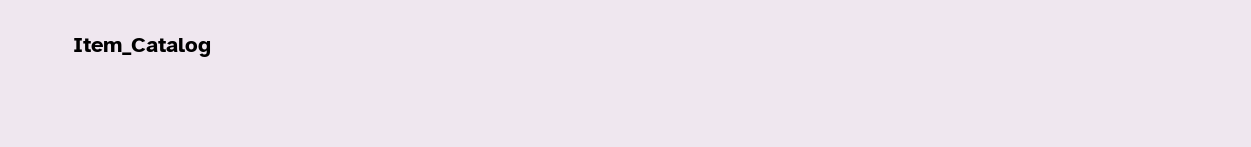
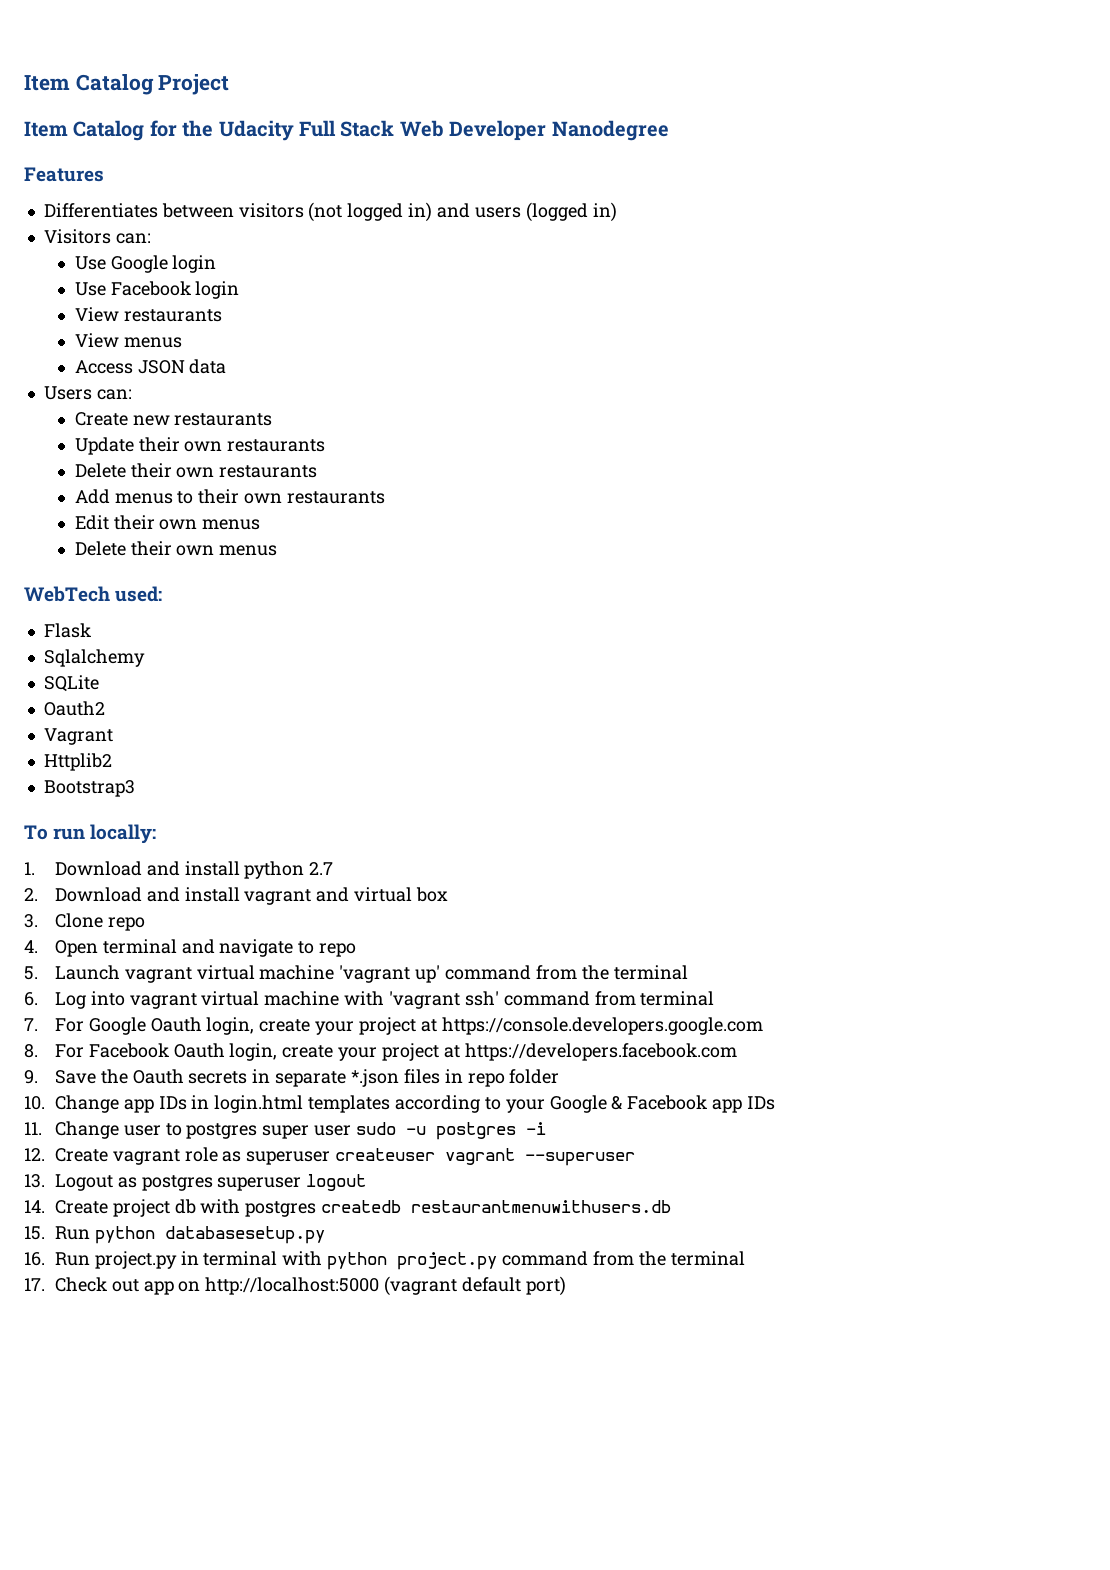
[73,38,211,57] Item_Catalog -> [24,74,230,95] [24,120,669,141] [24,167,104,182] [43,202,617,222] [43,229,151,244] [74,255,217,273] [74,281,240,299] [74,307,222,322] [74,333,182,348] [74,359,227,374] [43,386,132,400] [74,412,273,426] [74,437,326,455] [74,463,318,478] [74,489,385,504] [74,515,261,530] [74,541,278,556] [24,586,163,602] [43,623,91,638] [43,649,145,667] [43,675,99,692] [43,701,105,716] [43,728,113,745] [43,753,112,771] [43,780,135,797] [24,824,157,844] [24,861,334,879] [24,887,449,905] [24,913,145,931] [24,939,357,957] [24,965,688,983] [24,991,715,1009] [24,1017,763,1035] [24,1043,737,1061] [24,1069,560,1087] [24,1095,776,1113] [24,1121,547,1140] [24,1147,636,1166] [24,1174,367,1191] [24,1199,672,1217] [24,1226,325,1244] [24,1251,745,1270] [24,1276,566,1296] Item Catalog Project // Item Catalog for the Udacity Full Stack Web Developer Nanodegree // Features // Differentiates between visitors (not logged in) and users (logged in) // Visitors can: // Use Google login // Use Facebook login // View restaurants // View menus // Access JSON data // Users can: // Create new restaurants // Update their own restaurants // Delete their own restaurants // Add menus to their own restaurants // Edit their own menus // Delete their own menus // WebTech used: // Flask // Sqlalchemy // SQLite // Oauth2 // Vagrant // Httplib2 // Bootstrap3 // To run locally: // 1. Download and install python 2.7 // 2. Download and install vagrant and virtual box // 3. Clone repo // 4. Open terminal and navigate to repo // 5. Launch vagrant virtual machine 'vagrant up' command from the terminal // 6. Log into vagrant virtual machine with 'vagrant ssh' command from terminal // 7. For Google Oauth login, create your project at https://console.developers.google.com // 8. For Facebook Oauth login, create your project at https://developers.facebook.com // 9. Save the Oauth secrets in separate *.json files in repo folder // 10. Change app IDs in login.html templates according to your Google & Facebook app IDs // 11. Change user to postgres super user sudo -u postgres -i // 12. Create vagrant role as superuser createuser vagrant --superuser // 13. Logout as postgres superuser logout // 14. Create project db with postgres createdb restaurantmenuwithusers.db // 15. Run python databasesetup.py // 16. Run project.py in terminal with python project.py command from the terminal // 17. Check out app on http://localhost:5000 (vagrant default port)

